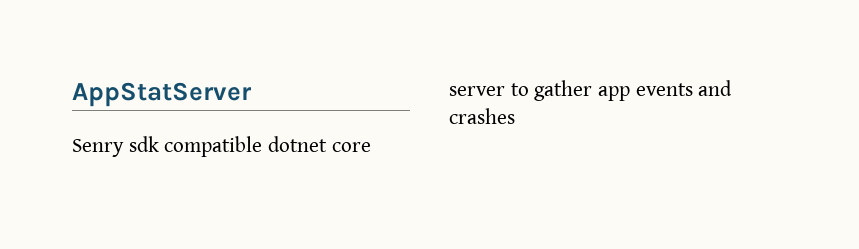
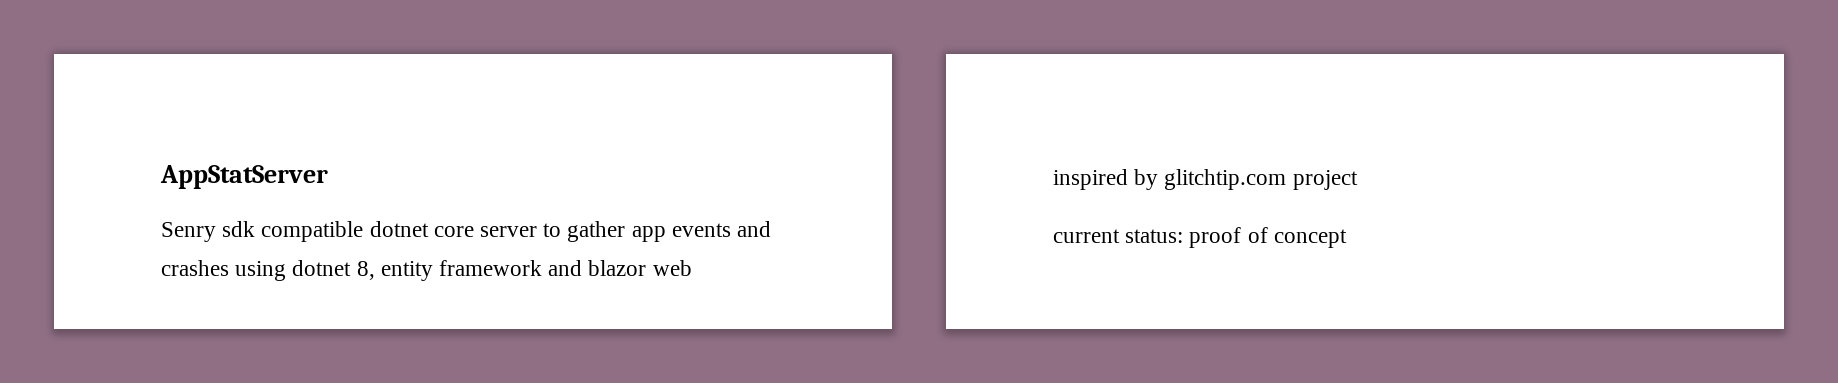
(515, 116) none -> [235,260,692,281] [1053,169,1358,190] [1053,227,1347,248] using dotnet 8, entity framework and blazor web // inspired by glitchtip.com project // current status: proof of concept

